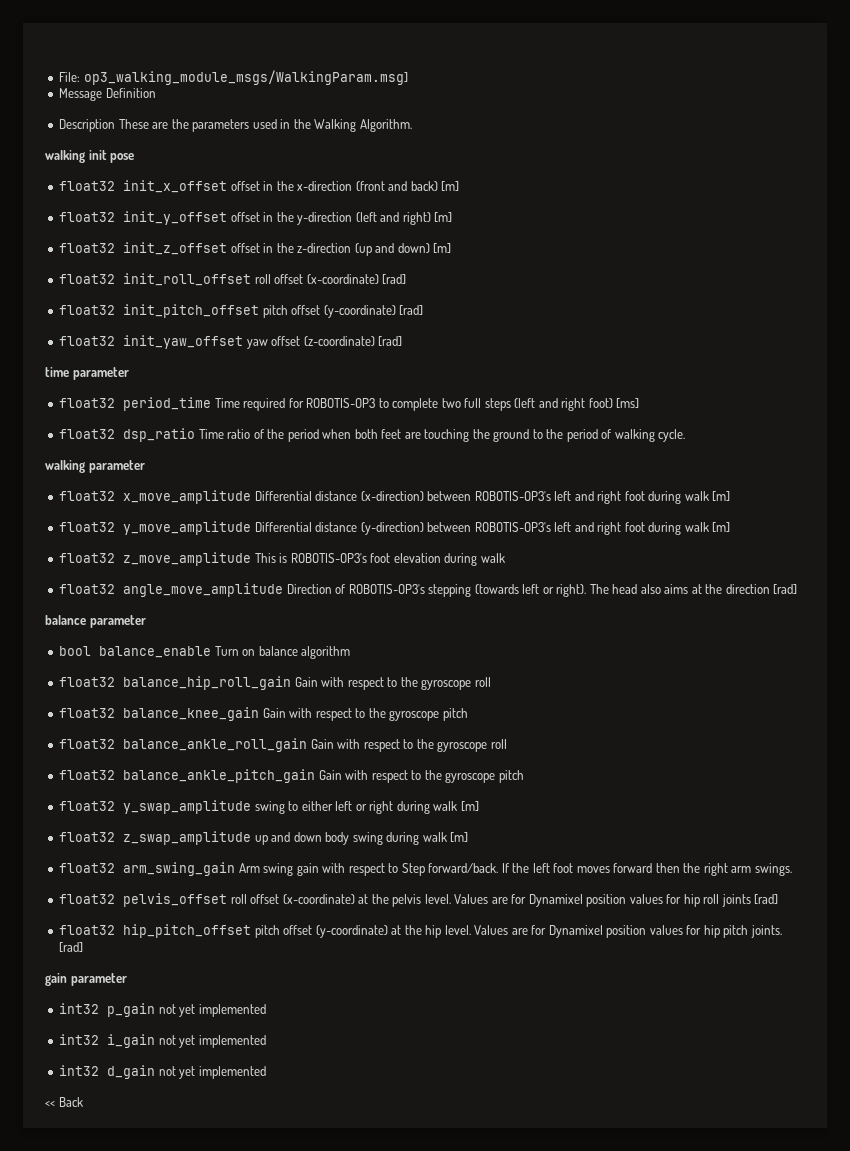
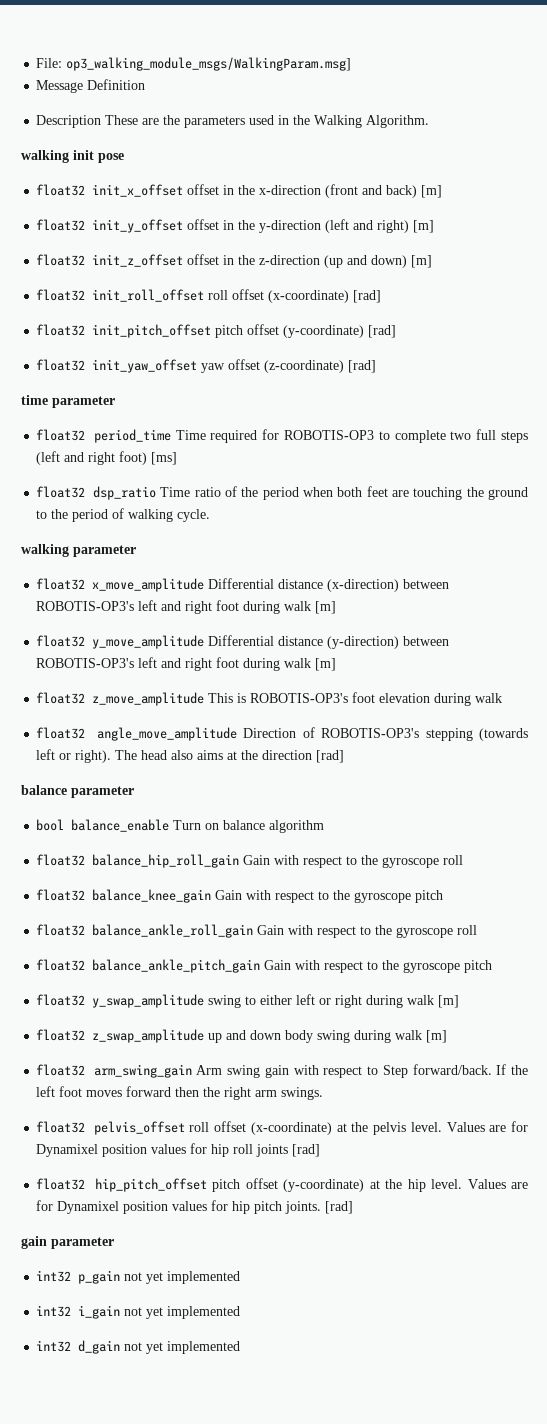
[45,1097,83,1107] // << Back -> (241, 1347) none

